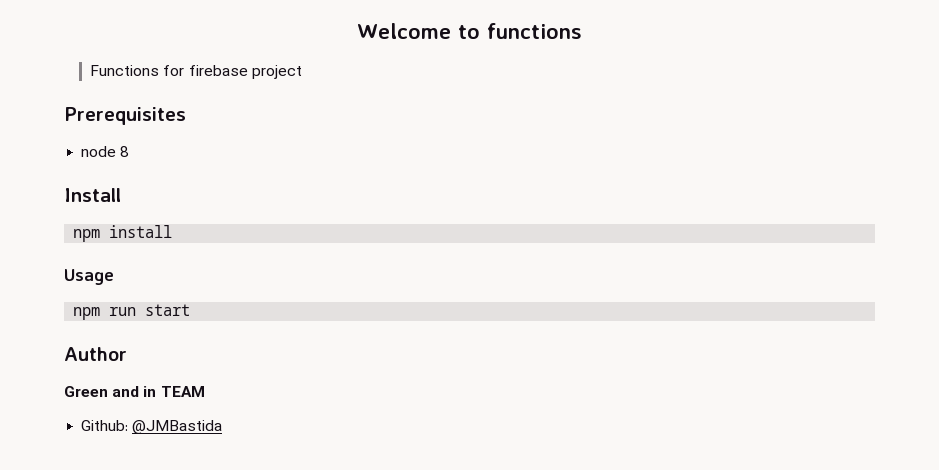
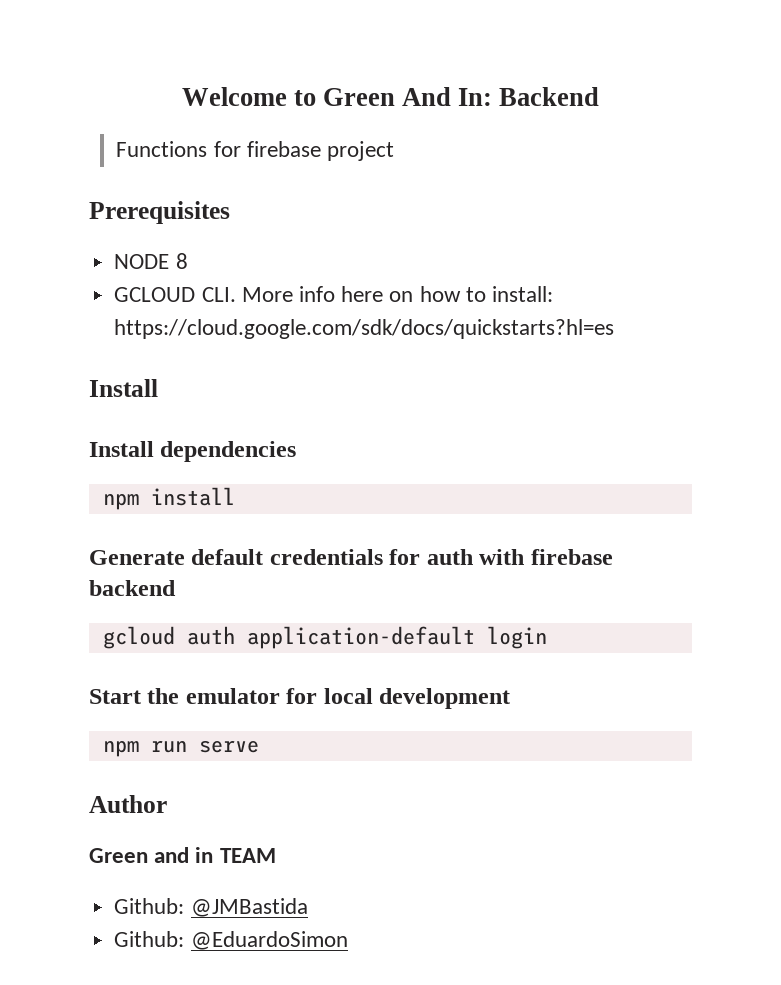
[486,23,582,39] functions -> [322,87,600,106] Green And In: Backend
[81,146,117,157] node -> [114,254,170,269] NODE
[64,188,121,202] // Install -> [114,286,553,302] [114,319,615,339] [89,379,158,397] [89,441,297,462] // GCLOUD CLI. More info here on how to install: https://cloud.google.com/sdk/docs/quickstarts?hl=es // Install // Install dependencies
[64,269,114,285] Usage -> [89,549,613,565] [89,580,176,596] [102,626,547,649] [89,688,511,709] Generate default credentials for auth with firebase backend // gcloud auth application-default login // Start the emulator for local development
[145,304,191,316] start -> [198,740,259,753] serve
(223, 427) none -> [114,931,348,950] // Github: @EduardoSimon

